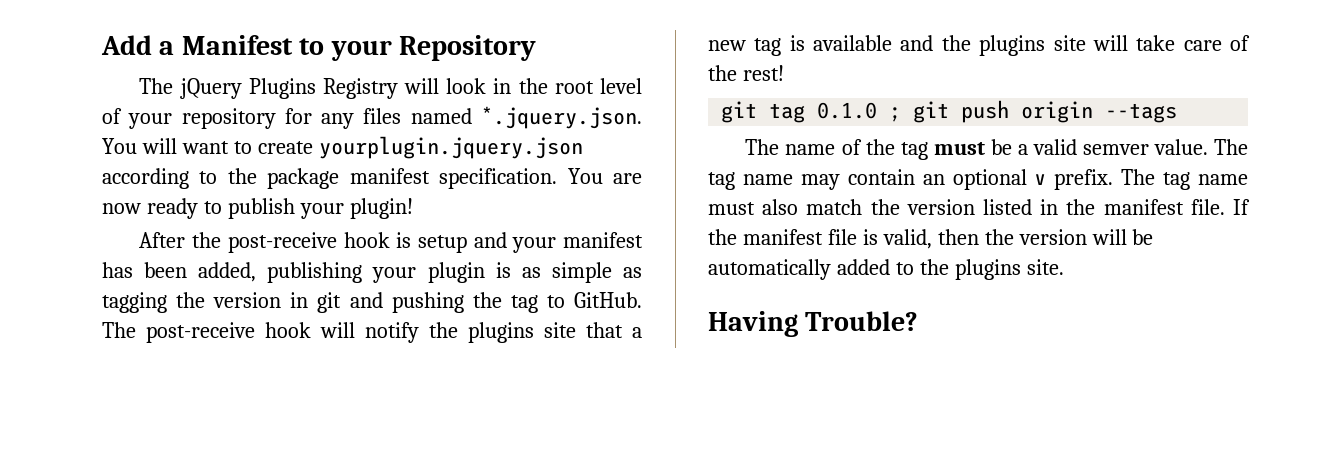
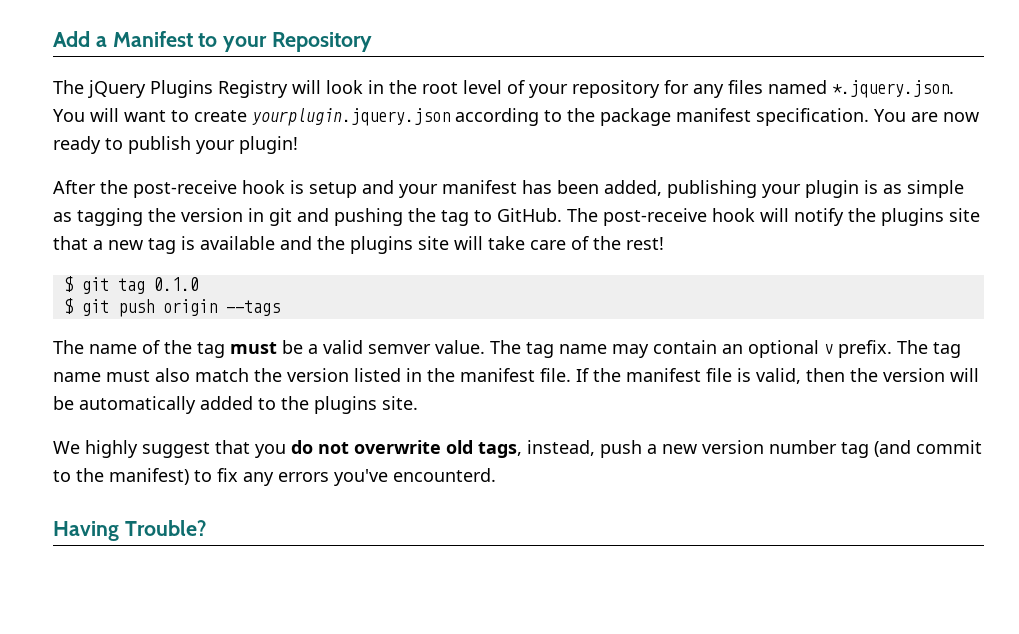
(784, 73) none -> [63,276,73,292] $
[889,107,902,122] ; -> [63,298,73,314] // $
(1064, 267) none -> [53,440,982,458] [53,468,496,486] // We highly suggest that you do not overwrite old tags, instead, push a new version number tag (and commit to the manifest) to fix any errors you've encounterd.

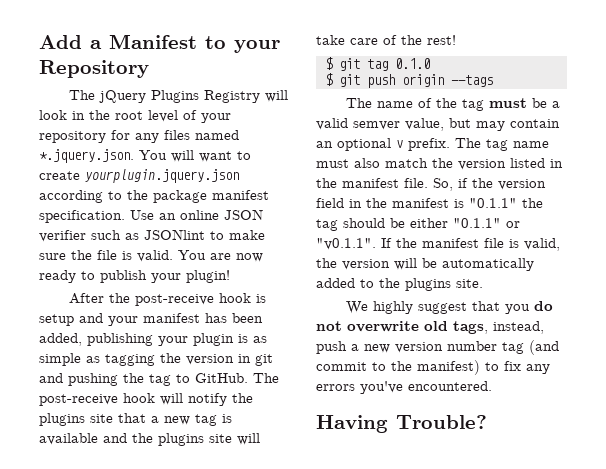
(869, 117) none -> [130,209,263,220] [39,229,265,242] [39,250,173,262] Use an online JSON verifier such as JSONlint to make sure the file is valid.
[435,340,607,358] value. The tag name -> [405,118,471,131] value, but
(571, 375) none -> [433,178,546,191] [316,198,543,208] [316,218,520,231] [316,238,376,250] So, if the version field in the manifest is "0.1.1" the tag should be either "0.1.1" or "v0.1.1".
[806,368,845,382] then -> (560, 244) none
[393,468,496,482] encounterd. -> [408,381,492,391] encountered.

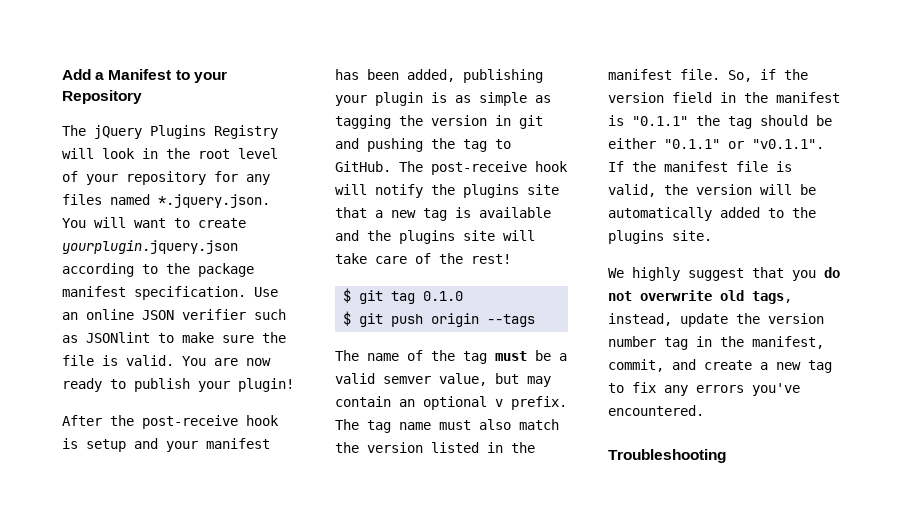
[316,340,559,355] [316,360,480,375] push a new version number tag (and commit to the manifest) -> [680,313,824,327] [608,336,824,350] [608,359,832,373] update the version number tag in the manifest, commit, and create a new tag
[316,415,487,433] Having Trouble? -> [608,449,726,463] Troubleshooting

